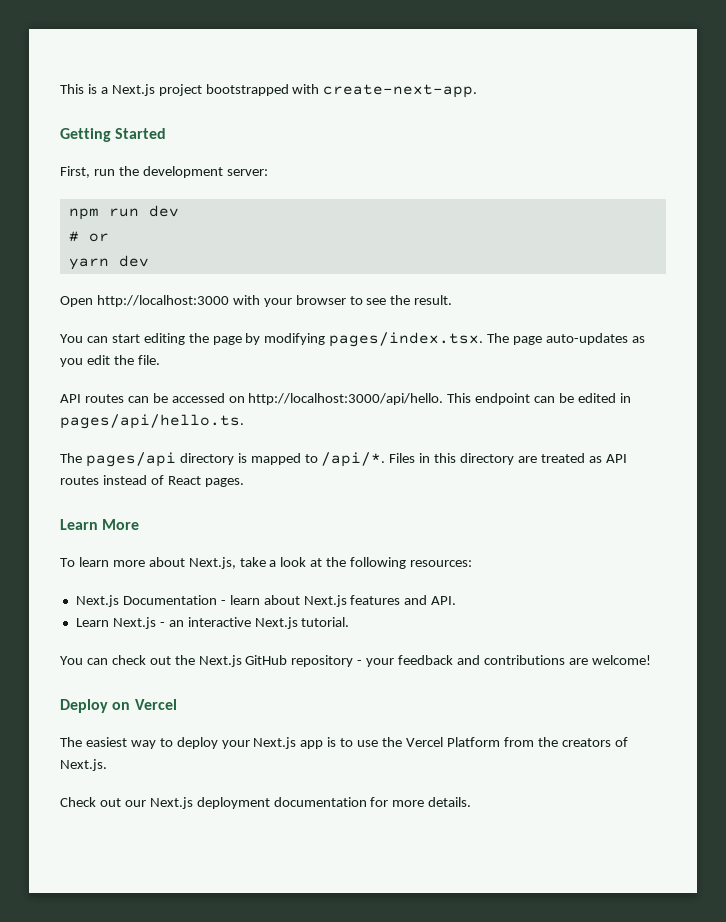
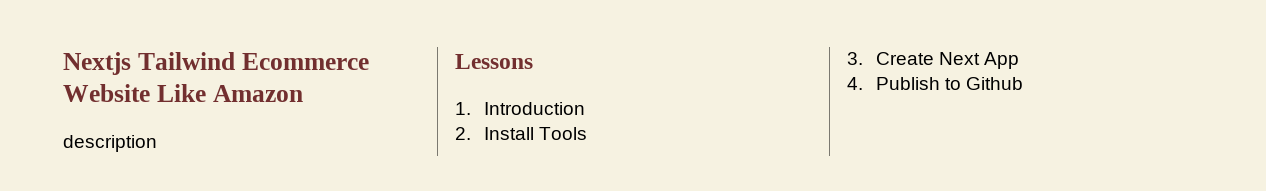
[60,84,478,98] [60,128,167,142] [60,166,268,178] [68,205,179,220] [68,231,109,242] [68,255,149,270] [60,295,453,307] [60,332,645,347] [60,355,160,367] [60,393,631,405] [60,414,244,429] [60,452,627,467] [60,475,244,487] [60,519,140,530] [60,557,473,569] [75,595,457,607] [75,617,350,629] [60,655,651,667] [60,699,177,713] [60,737,628,749] [60,759,107,771] [60,797,472,809] This is a Next.js project bootstrapped with create-next-app. // Getting Started // First, run the development server: // npm run dev // # or // yarn dev // Open http://localhost:3000 with your browser to see the result. // You can start editing the page by modifying pages/index.tsx. The page auto-updates as you edit the file. // API routes can be accessed on http://localhost:3000/api/hello. This endpoint can be edited in pages/api/hello.ts. // The pages/api directory is mapped to /api/*. Files in this directory are treated as API routes instead of React pages. // Learn More // To learn more about Next.js, take a look at the following resources: // Next.js Documentation - learn about Next.js features and API. // Learn Next.js - an interactive Next.js tutorial. // You can check out the Next.js GitHub repository - your feedback and contributions are welcome! // Deploy on Vercel // The easiest way to deploy your Next.js app is to use the Vercel Platform from the creators of Next.js. // Check out our Next.js deployment documentation for more details. -> [63,52,369,75] [63,84,303,102] [63,135,157,152] [455,54,533,69] [455,102,586,115] [455,127,588,140] [847,52,1020,69] [847,77,1024,90] Nextjs Tailwind Ecommerce Website Like Amazon // description // Lessons // 1. Introduction // 2. Install Tools // 3. Create Next App // 4. Publish to Github

